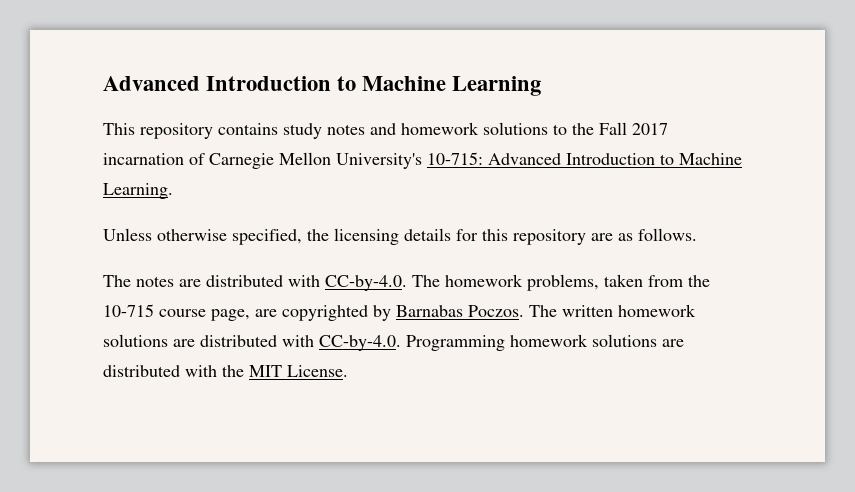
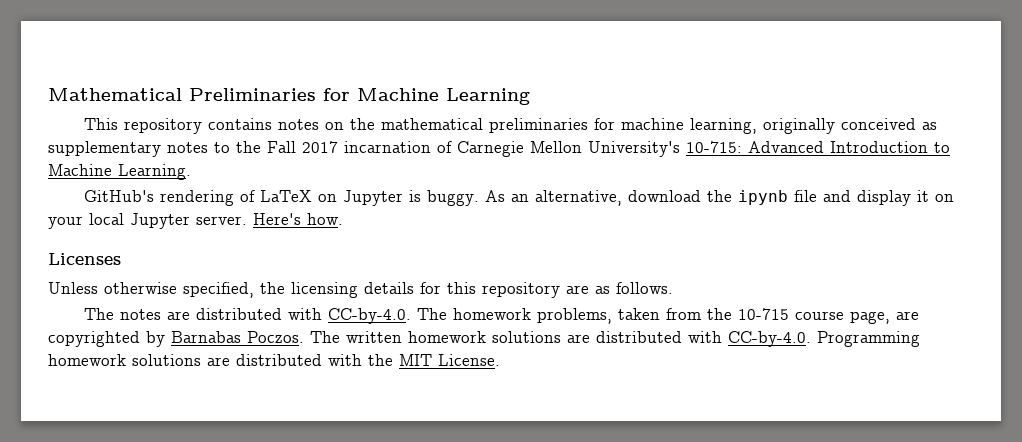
[103,76,357,91] Advanced Introduction to -> [48,88,350,101] Mathematical Preliminaries for
[283,122,548,139] study notes and homework solutions -> [277,118,937,134] [48,141,208,157] notes on the mathematical preliminaries for machine learning, originally conceived as supplementary notes
(173, 191) none -> [83,190,954,206] [48,213,343,229] [48,253,121,265] // GitHub's rendering of LaTeX on Jupyter is buggy. As an alternative, download the ipynb file and display it on your local Jupyter server. Here's how. // Licenses

